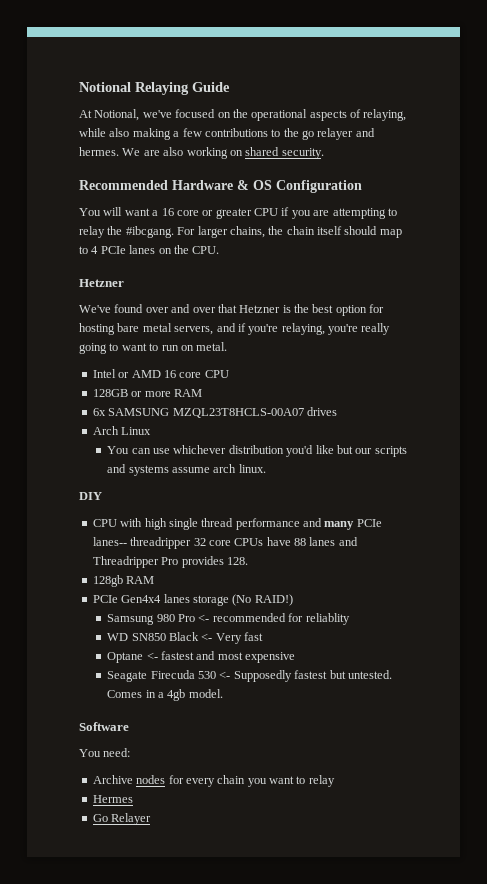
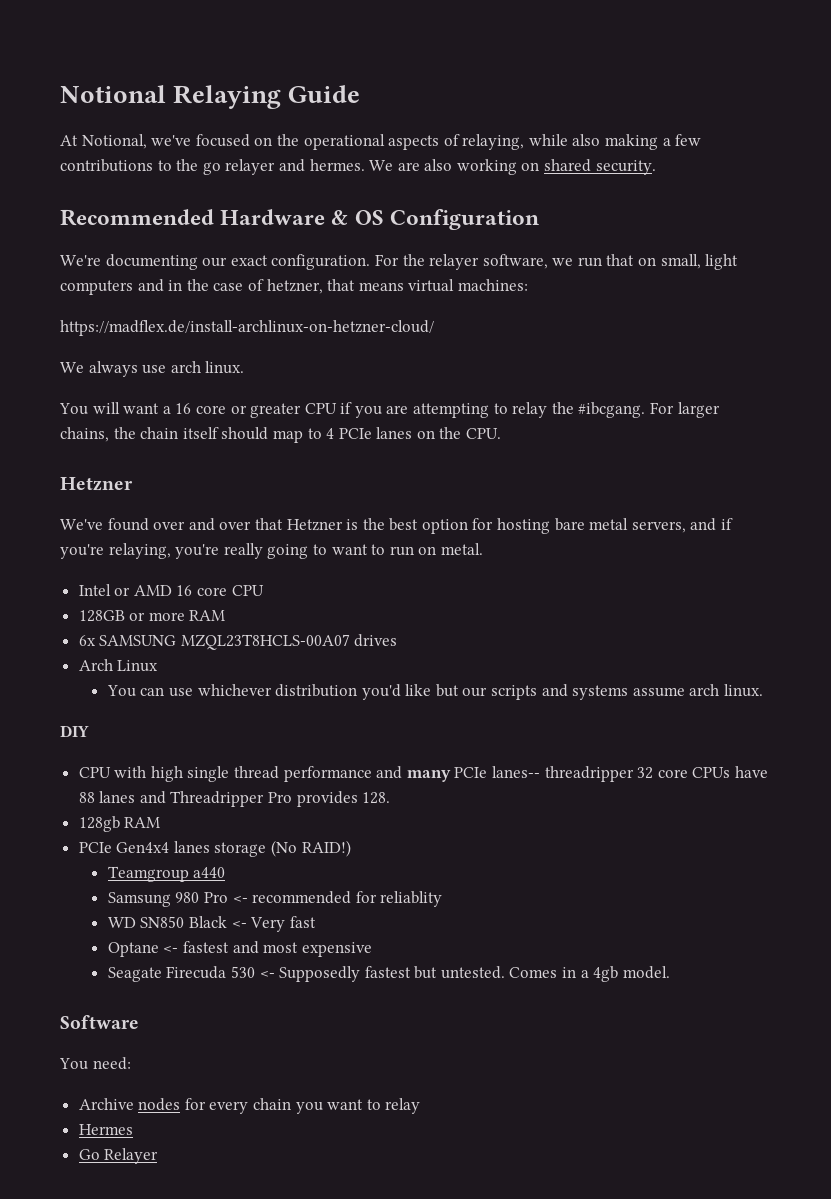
(362, 186) none -> [60,254,739,270] [60,279,528,295] [60,320,434,336] [60,361,245,377] // We're documenting our exact configuration. For the relayer software, we run that on small, light computers and in the case of hetzner, that means virtual machines: // https://madflex.de/install-archlinux-on-hetzner-cloud/ // We always use arch linux.
(293, 600) none -> [107,866,226,882] // Teamgroup a440

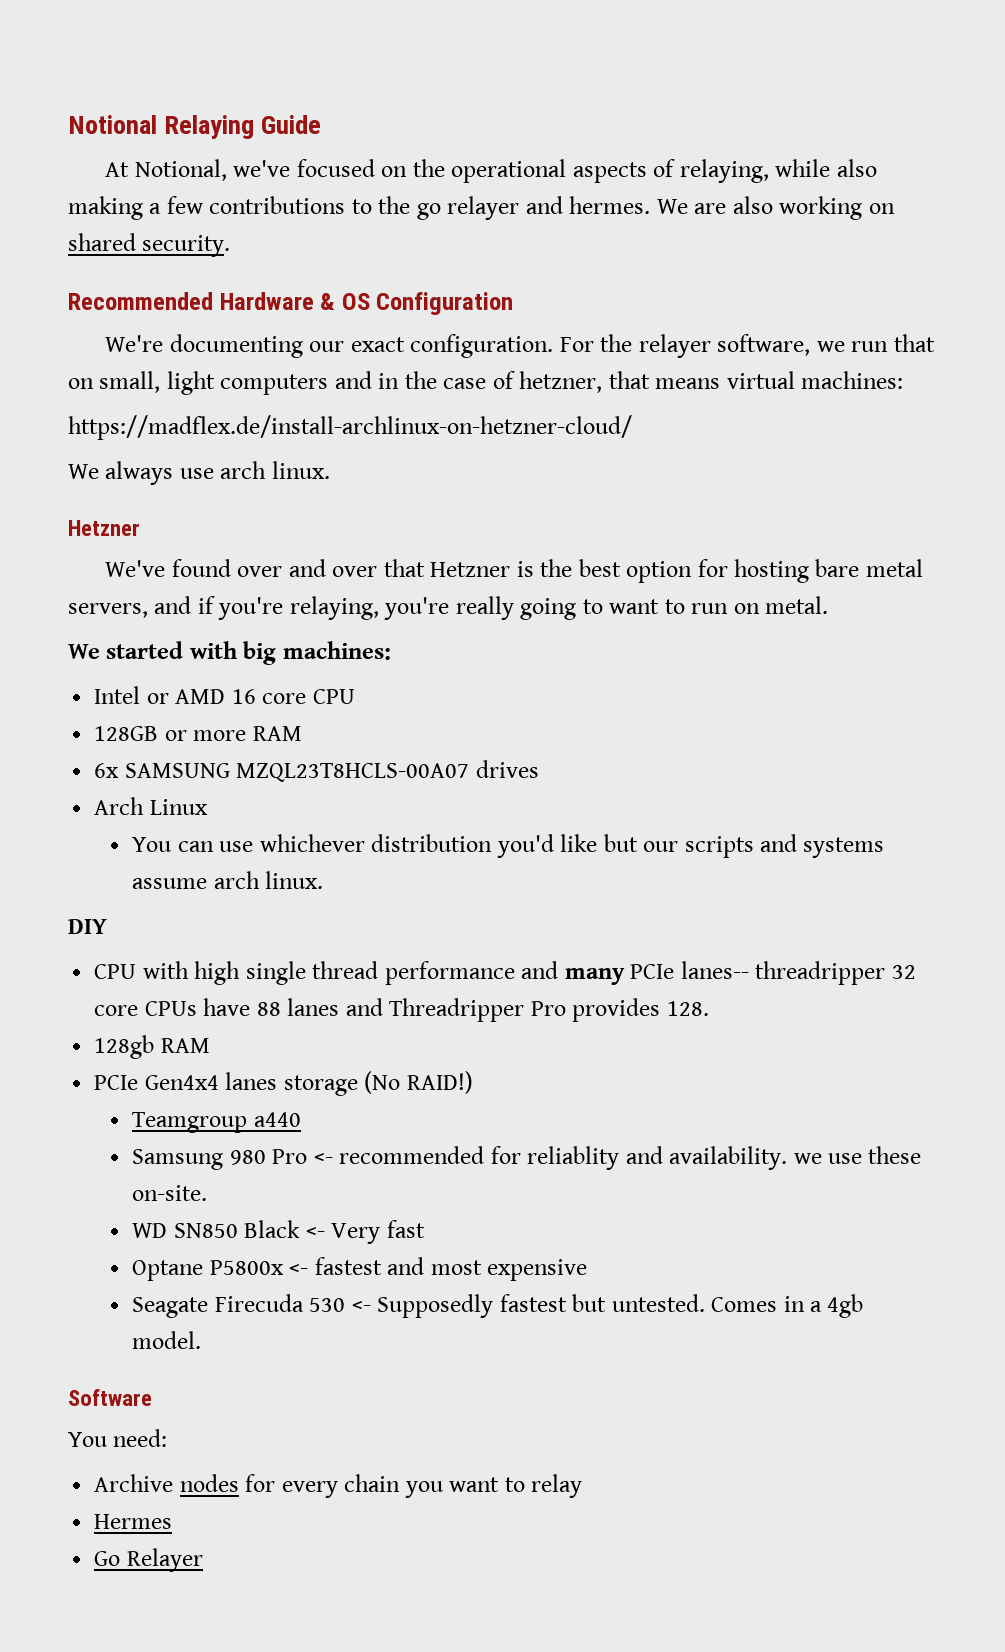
[59,402,720,418] [60,427,502,443] // You will want a 16 core or greater CPU if you are attempting to relay the #ibcgang. For larger chains, the chain itself should map to 4 PCIe lanes on the CPU. -> (330, 470) none
(483, 549) none -> [68,641,391,665] // We started with big machines:
(443, 899) none -> [625,1146,922,1170] [132,1185,208,1201] and availability. we use these on-site.
(159, 949) none -> [209,1260,284,1275] P5800x

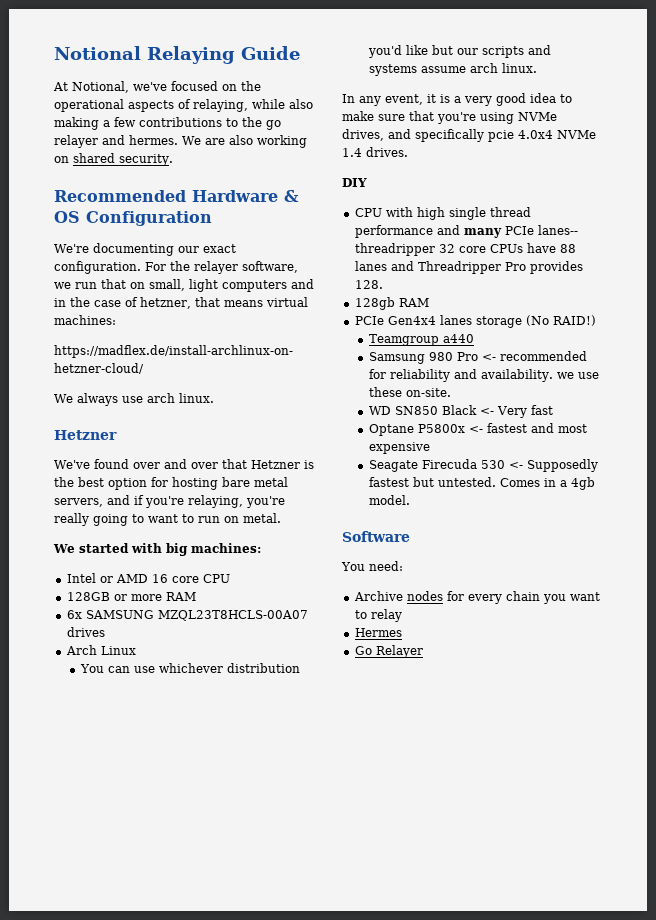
(324, 880) none -> [342,93,572,106] [342,111,557,124] [342,129,596,142] [342,147,408,157] // In any event, it is a very good idea to make sure that you're using NVMe drives, and specifically pcie 4.0x4 NVMe 1.4 drives.
[527,1146,620,1170] reliablity -> [389,369,450,382] reliability

